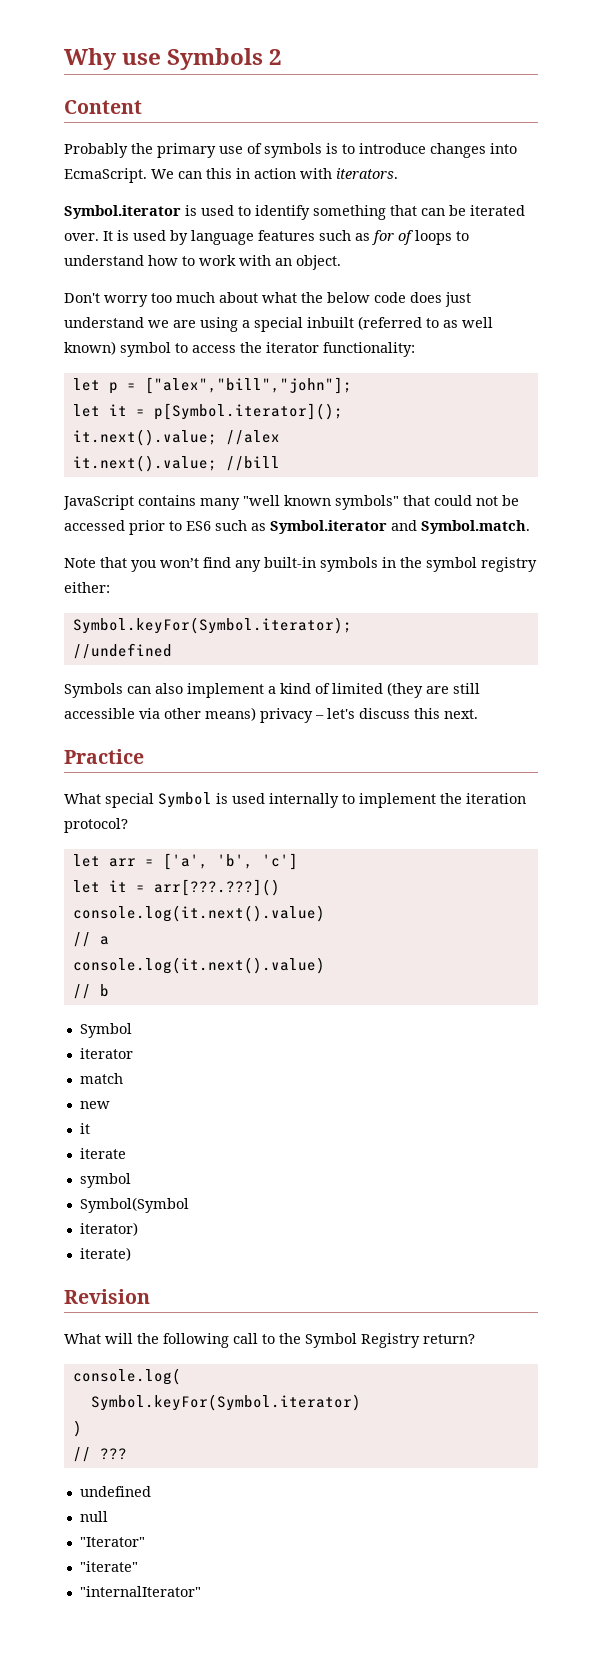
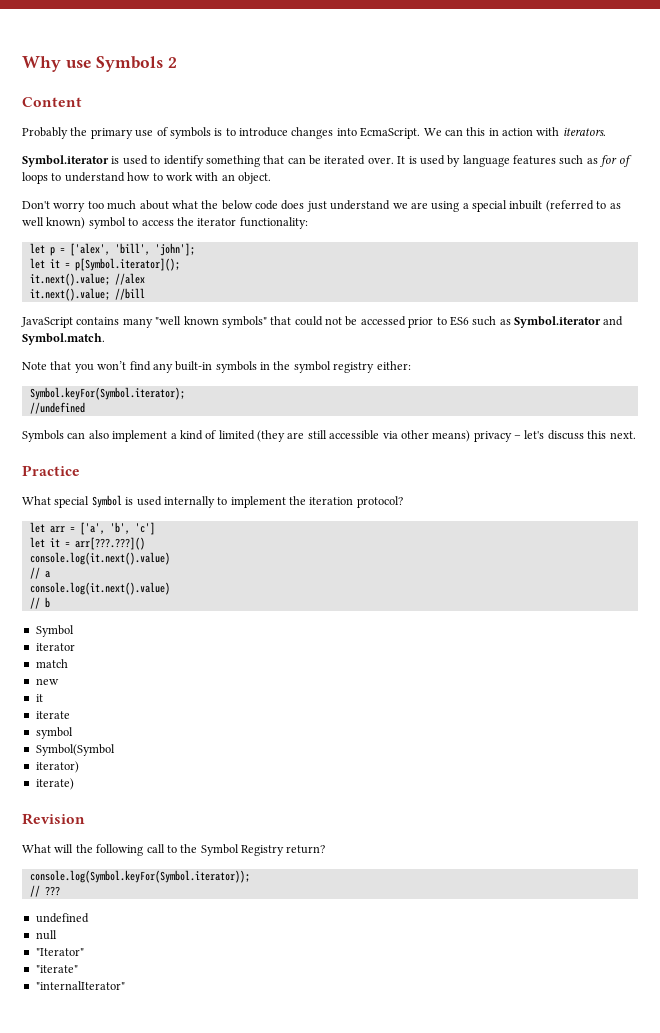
[144,377,352,394] ["alex","bill","john"]; -> [69,243,195,256] ['alex', 'bill', 'john'];
[72,1368,181,1385] [90,1394,361,1411] [72,1420,82,1437] console.log( // Symbol.keyFor(Symbol.iterator) // ) -> [29,870,250,883] console.log(Symbol.keyFor(Symbol.iterator));

